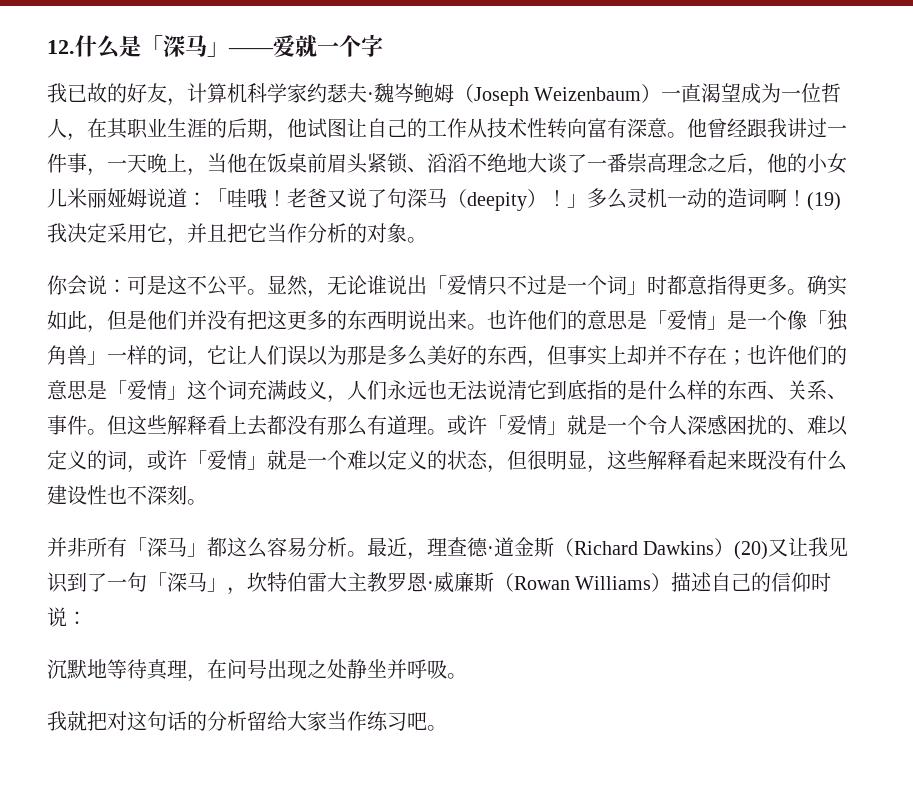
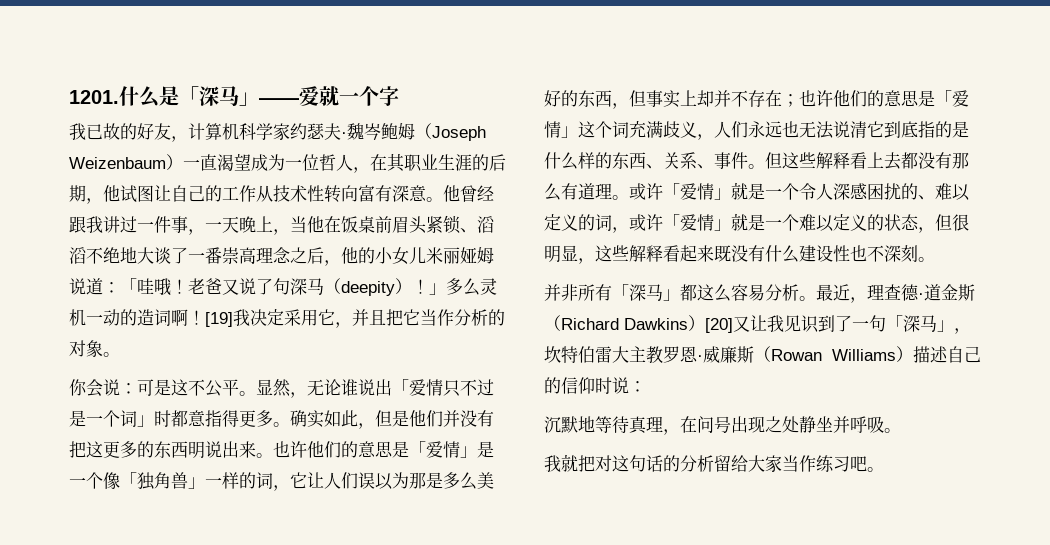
[47,40,75,54] 12. -> [69,90,119,104] 1201.
[807,192,841,211] (19) -> [205,312,233,327] [19]
[734,541,769,560] (20) -> [705,318,733,333] [20]

